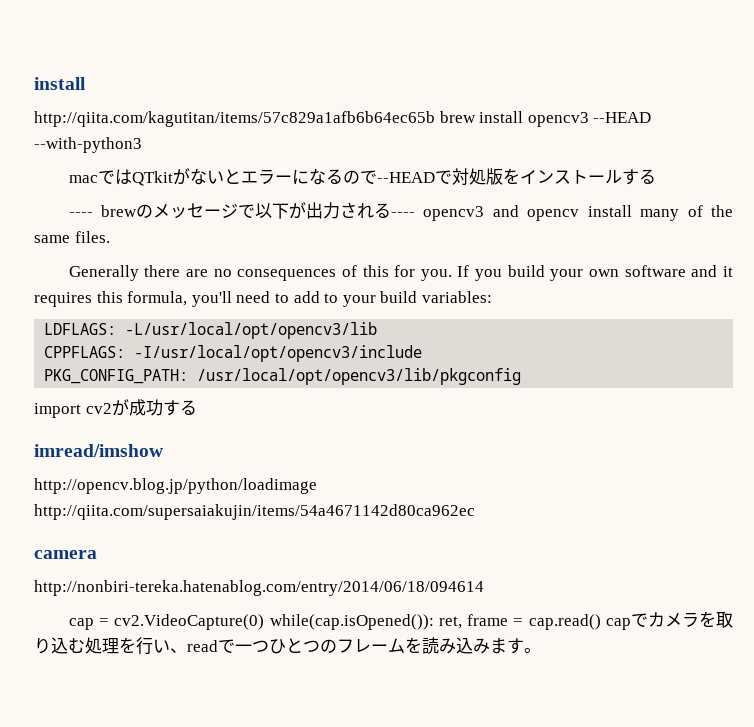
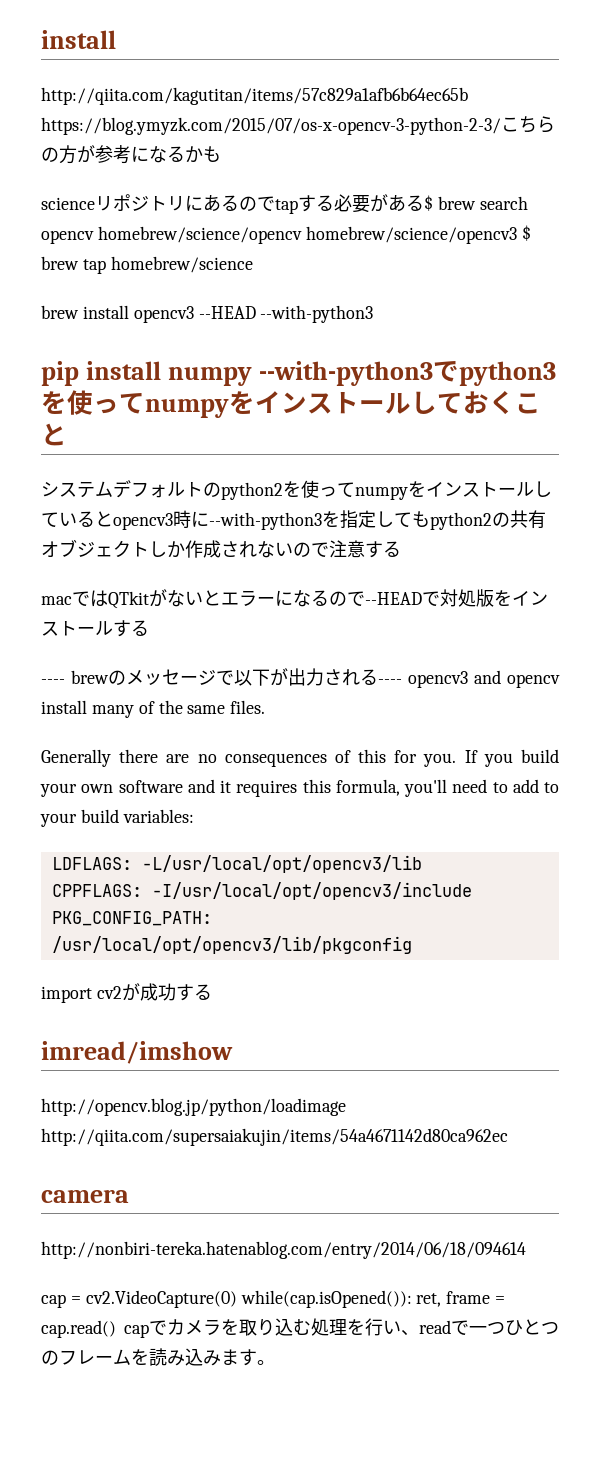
(435, 119) none -> [41,116,555,135] [41,145,221,164] [41,194,528,214] [41,225,531,244] [41,256,253,274] https://blog.ymyzk.com/2015/07/os-x-opencv-3-python-2-3/こちらの方が参考になるかも // scienceリポジトリにあるのでtapする必要がある$ brew search opencv homebrew/science/opencv homebrew/science/opencv3 $ brew tap homebrew/science //
(142, 145) none -> [41,361,556,386] [41,390,541,418] [41,423,67,446] [41,480,552,500] [41,510,546,530] [41,539,401,558] // pip install numpy --with-python3でpython3を使ってnumpyをインストールしておくこと // システムデフォルトのpython2を使ってnumpyをインストールしているとopencv3時に--with-python3を指定してもpython2の共有オブジェクトしか作成されないので注意する

